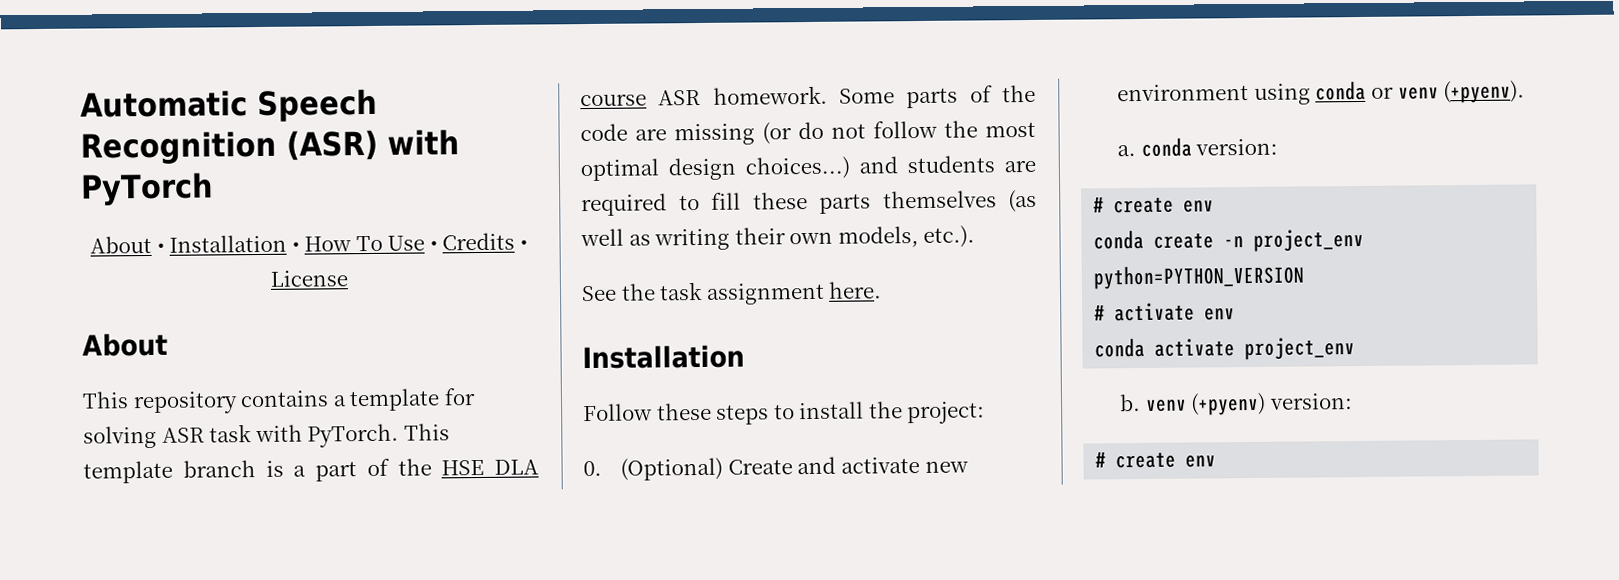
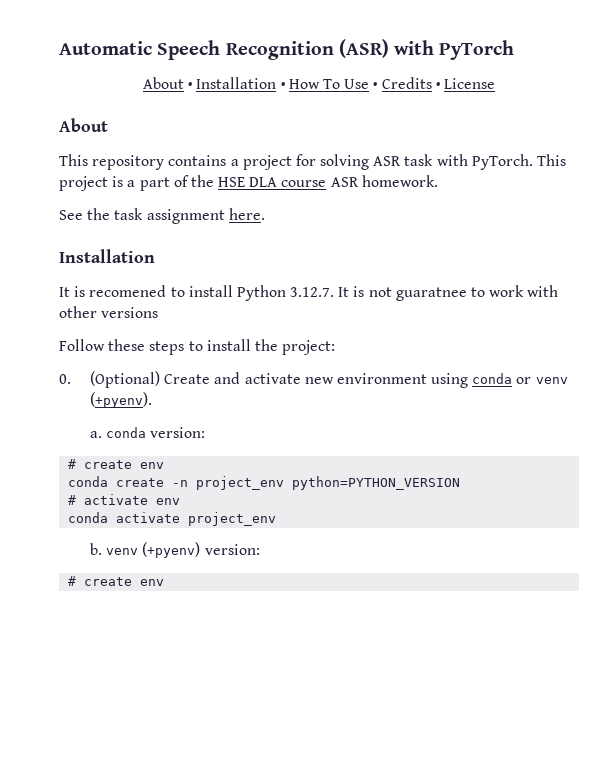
[349,388,441,412] template -> [242,155,292,170] project
[83,460,256,484] template branch -> [59,176,108,191] project
[839,84,1036,109] [580,120,1036,146] [580,155,1036,182] [581,189,1037,217] [580,225,976,251] Some parts of the code are missing (or do not follow the most optimal design choices...) and students are required to fill these parts themselves (as well as writing their own models, etc.). -> (438, 181) none
(745, 357) none -> [59,285,559,301] [59,306,159,318] // It is recomened to install Python 3.12.7. It is not guaratnee to work with other versions

